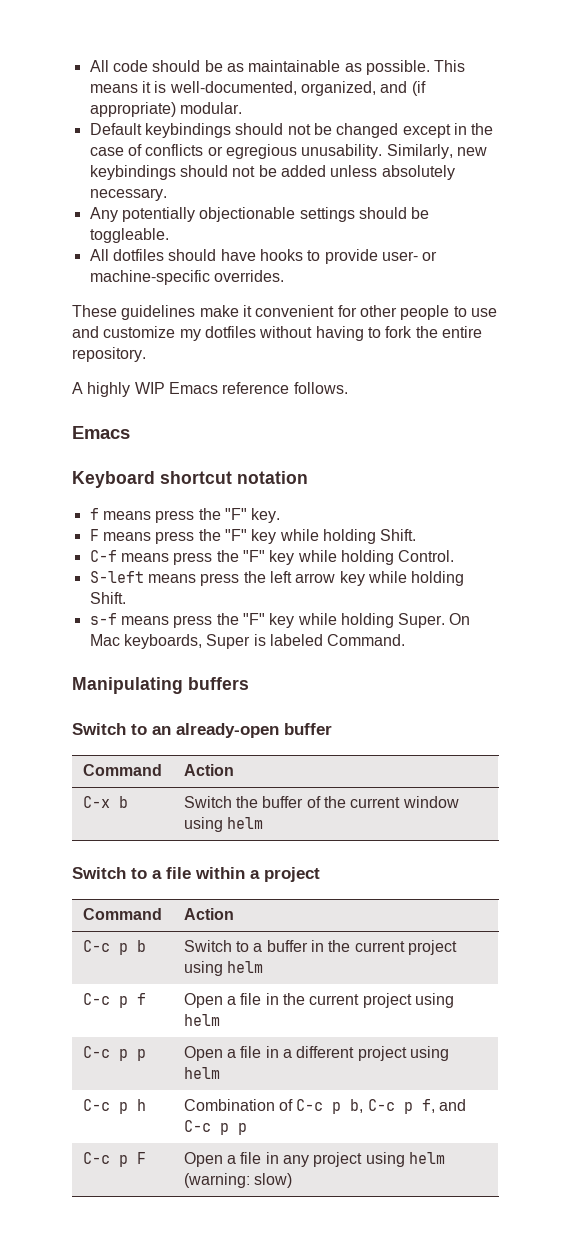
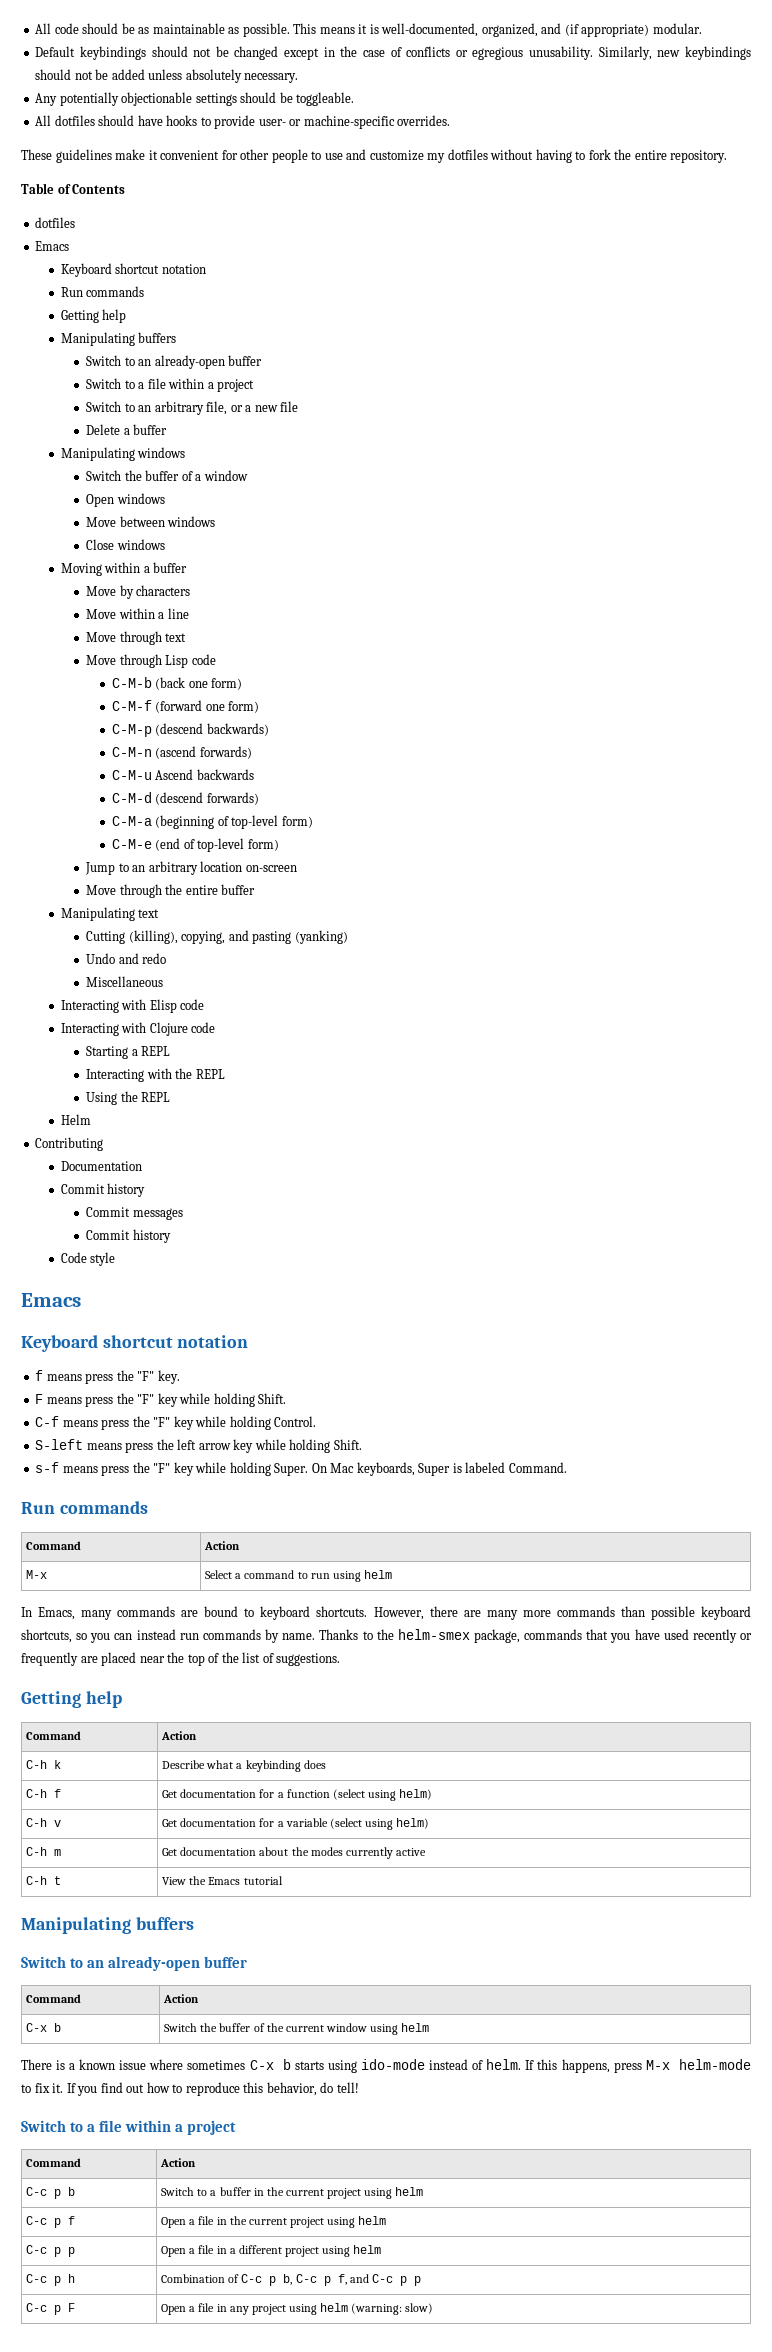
[72,382,348,397] A highly WIP Emacs reference follows. -> [21,183,126,194] [35,217,76,228] [35,241,70,251] [60,263,206,277] [60,286,145,297] [60,309,127,323] [60,332,177,346] [86,355,263,369] [86,378,255,392] [86,401,299,415] [86,424,168,435] [60,447,186,461] [86,470,248,481] [86,493,165,507] [86,516,216,527] [86,539,165,550] [60,562,188,576] [86,585,191,599] [86,608,189,619] [86,631,187,645] [86,654,216,668] [111,677,243,690] [111,700,260,713] [111,723,269,737] [111,746,252,759] [111,769,254,780] [111,792,259,805] [111,815,313,829] [111,838,279,852] [85,861,297,875] [86,884,256,898] [60,907,160,921] [86,930,348,944] [86,953,167,964] [86,976,164,987] [60,999,205,1013] [60,1022,216,1036] [86,1046,171,1059] [86,1068,225,1082] [86,1091,171,1105] [60,1114,91,1125] [35,1137,104,1151] [60,1161,142,1171] [60,1183,146,1197] [86,1207,183,1220] [86,1229,171,1243] [60,1252,116,1266] Table of Contents // dotfiles // Emacs // Keyboard shortcut notation // Run commands // Getting help // Manipulating buffers // Switch to an already-open buffer // Switch to a file within a project // Switch to an arbitrary file, or a new file // Delete a buffer // Manipulating windows // Switch the buffer of a window // Open windows // Move between windows // Close windows // Moving within a buffer // Move by characters // Move within a line // Move through text // Move through Lisp code // C-M-b (back one form) // C-M-f (forward one form) // C-M-p (descend backwards) // C-M-n (ascend forwards) // C-M-u Ascend backwards // C-M-d (descend forwards) // C-M-a (beginning of top-level form) // C-M-e (end of top-level form) // Jump to an arbitrary location on-screen // Move through the entire buffer // Manipulating text // Cutting (killing), copying, and pasting (yanking) // Undo and redo // Miscellaneous // Interacting with Elisp code // Interacting with Clojure code // Starting a REPL // Interacting with the REPL // Using the REPL // Helm // Contributing // Documentation // Commit history // Commit messages // Commit history // Code style
(406, 640) none -> [21,1501,148,1514] [26,1541,82,1550] [204,1541,241,1550] [26,1570,48,1579] [205,1570,392,1582] [21,1606,751,1620] [21,1629,752,1643] [21,1652,341,1666] [21,1691,122,1708] [26,1731,82,1740] [161,1731,198,1740] [26,1760,62,1769] [162,1760,326,1772] [26,1789,62,1798] [162,1789,433,1801] [26,1818,62,1827] [162,1818,430,1830] [26,1847,62,1856] [162,1847,426,1859] [26,1876,62,1885] [162,1876,283,1885] // Run commands // Command | Action // M-x | Select a command to run using helm // In Emacs, many commands are bound to keyboard shortcuts. However, there are many more commands than possible keyboard shortcuts, so you can instead run commands by name. Thanks to the helm-smex package, commands that you have used recently or frequently are placed near the top of the list of suggestions. // Getting help // Command | Action // C-h k | Describe what a keybinding does // C-h f | Get documentation for a function (select using helm) // C-h v | Get documentation for a variable (select using helm) // C-h m | Get documentation about the modes currently active // C-h t | View the Emacs tutorial
(264, 823) none -> [21,2059,752,2073] [21,2082,359,2096] // There is a known issue where sometimes C-x b starts using ido-mode instead of helm. If this happens, press M-x helm-mode to fix it. If you find out how to reproduce this behavior, do tell!

